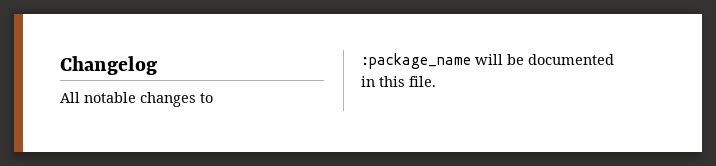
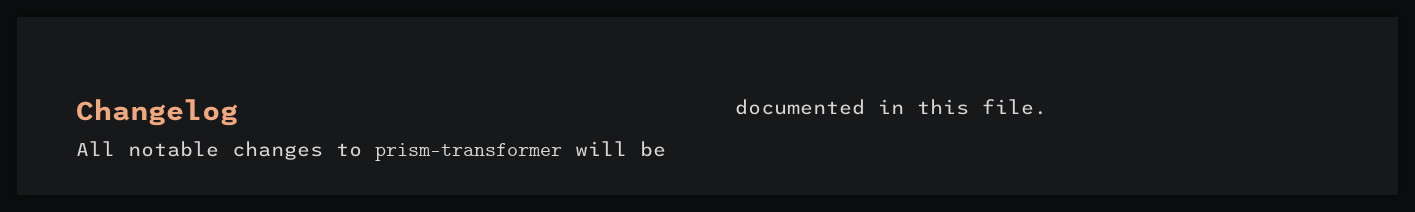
[361,53,471,69] :package_name -> [375,143,562,161] prism-transformer

